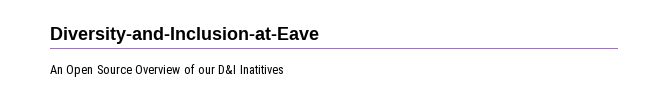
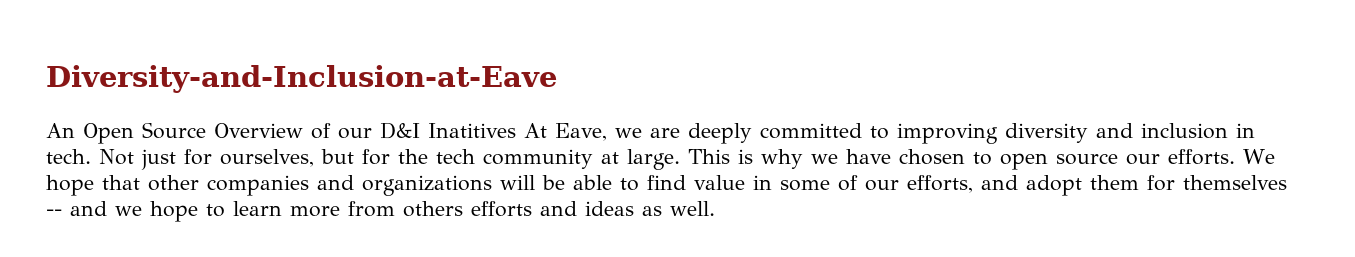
(284, 69) none -> [524,123,1255,144] [46,149,1275,170] [46,175,1287,196] [46,201,715,222] At Eave, we are deeply committed to improving diversity and inclusion in tech. Not just for ourselves, but for the tech community at large. This is why we have chosen to open source our efforts. We hope that other companies and organizations will be able to find value in some of our efforts, and adopt them for themselves -- and we hope to learn more from others efforts and ideas as well.

